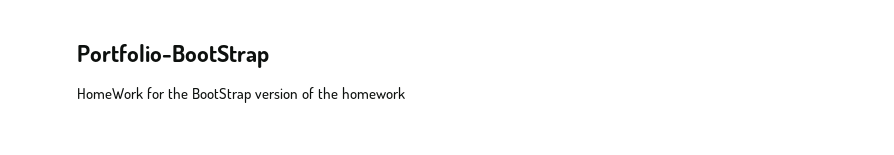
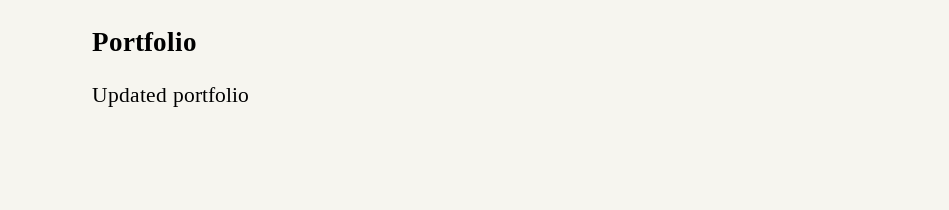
[77,44,269,68] [77,87,406,103] Portfolio-BootStrap // HomeWork for the BootStrap version of the homework -> [92,32,197,51] [92,87,249,107] Portfolio // Updated portfolio

